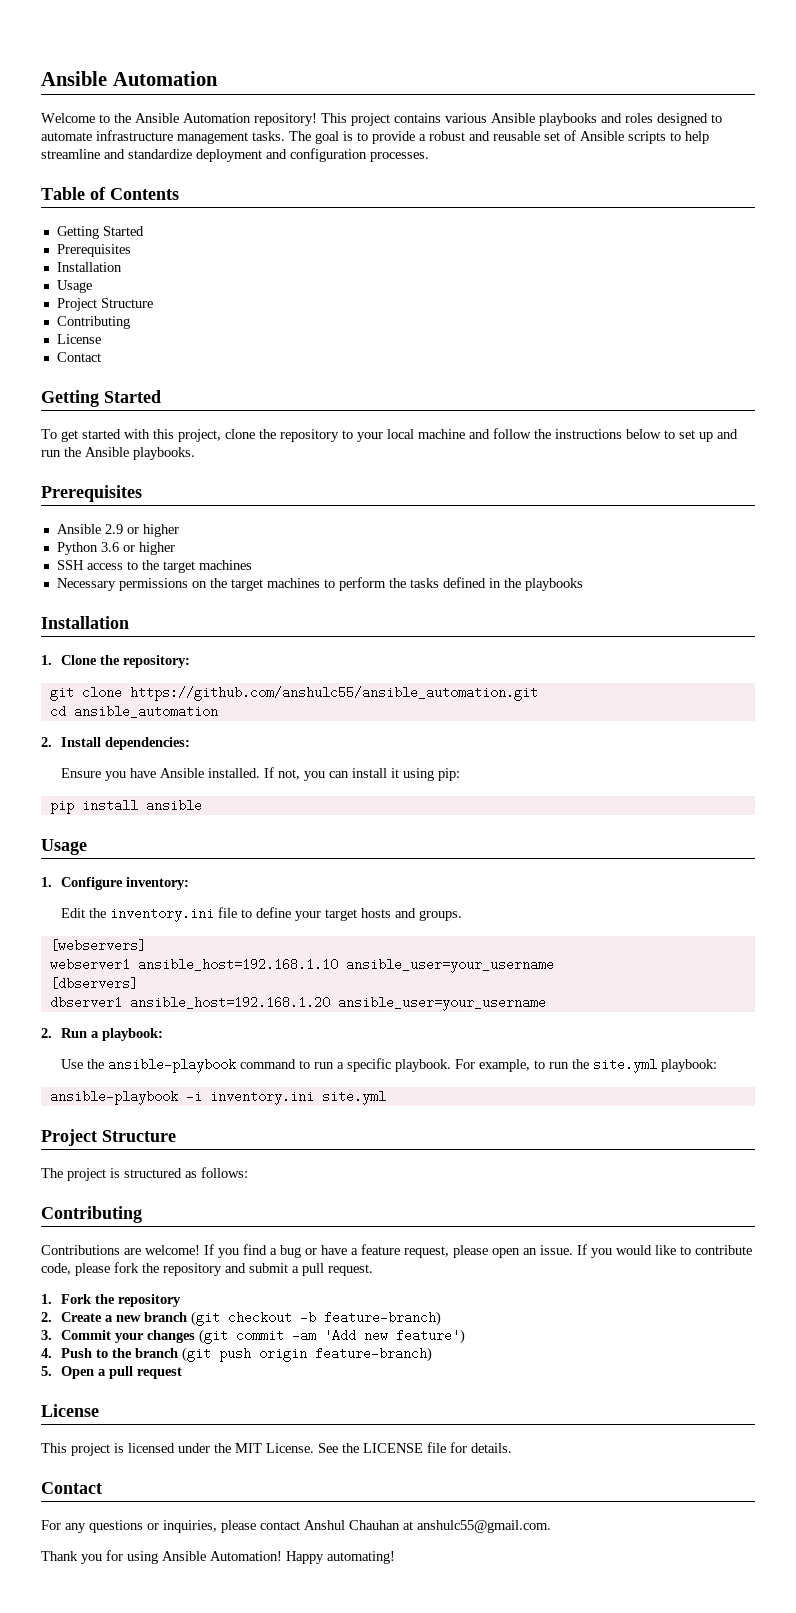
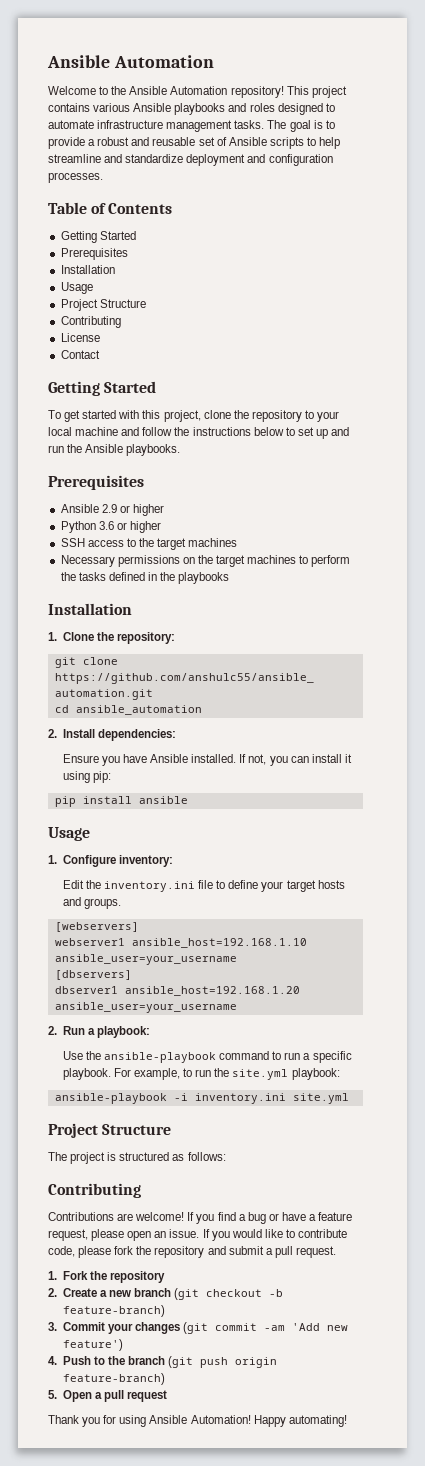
[41,1404,99,1417] [41,1442,512,1456] [41,1482,102,1494] [41,1520,551,1533] // License // This project is licensed under the MIT License. See the LICENSE file for details. // Contact // For any questions or inquiries, please contact Anshul Chauhan at anshulc55@gmail.com. -> (168, 1396) none

